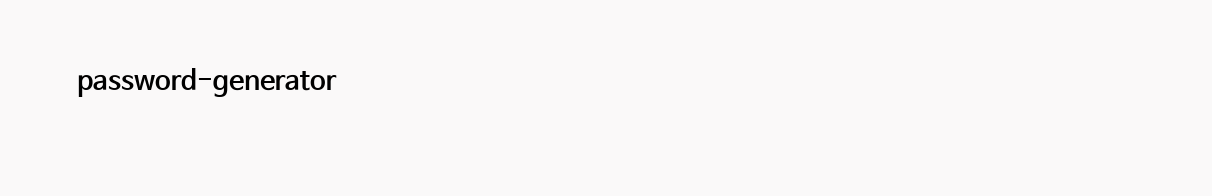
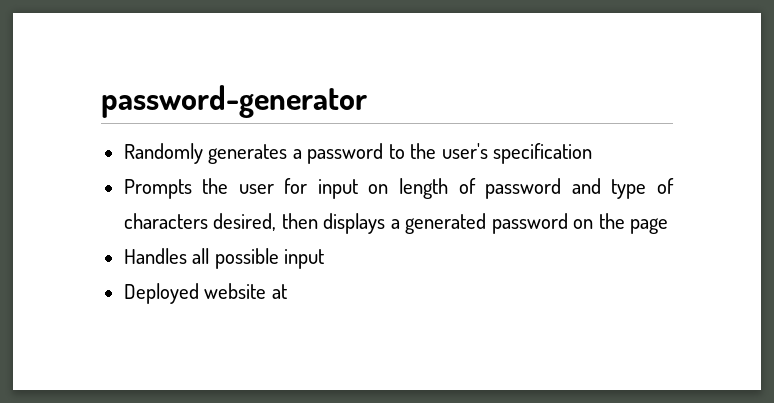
(337, 82) none -> [123,143,593,164] [123,178,674,199] [123,213,669,234] [123,248,325,269] [123,283,287,304] // Randomly generates a password to the user's specification // Prompts the user for input on length of password and type of characters desired, then displays a generated password on the page // Handles all possible input // Deployed website at

